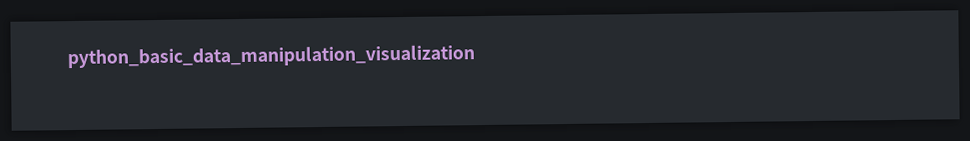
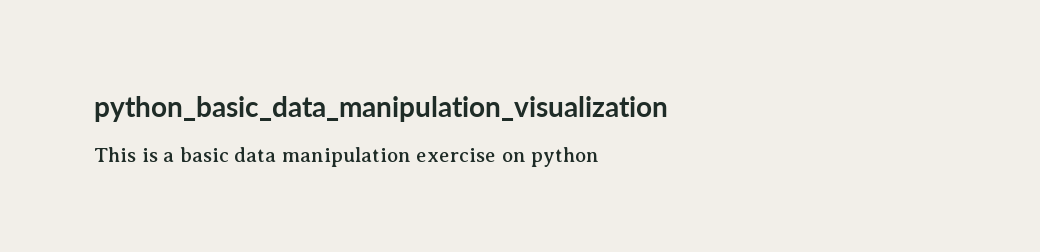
(475, 56) none -> [94,147,600,167] // This is a basic data manipulation exercise on python

